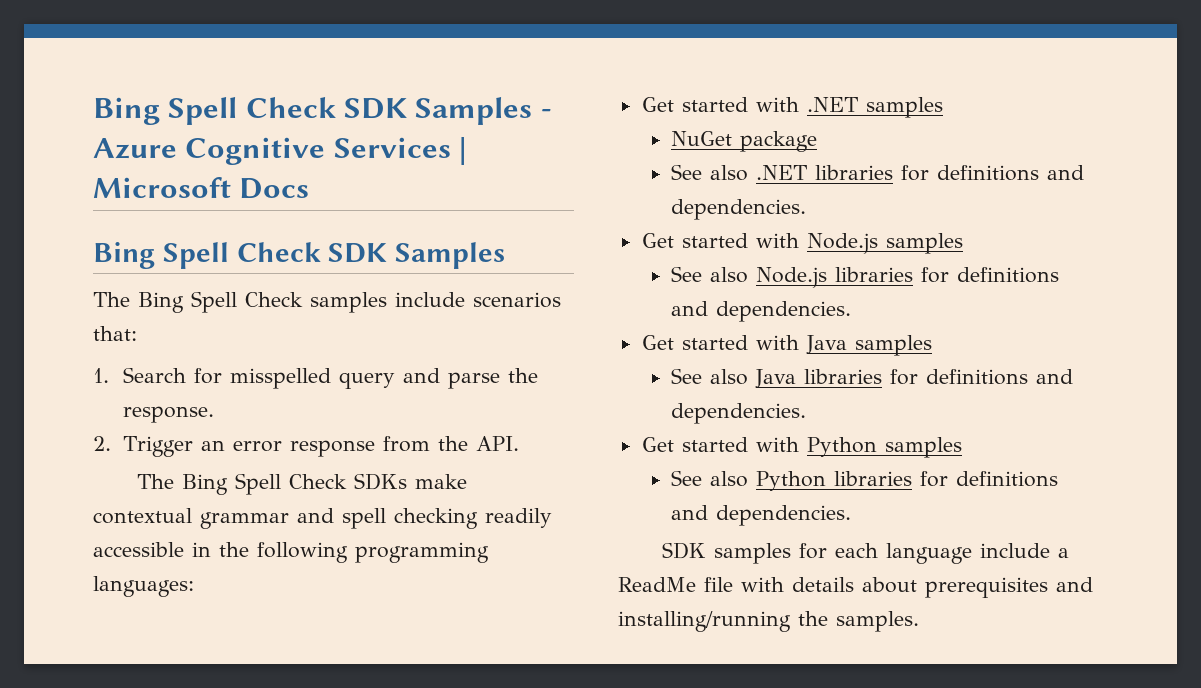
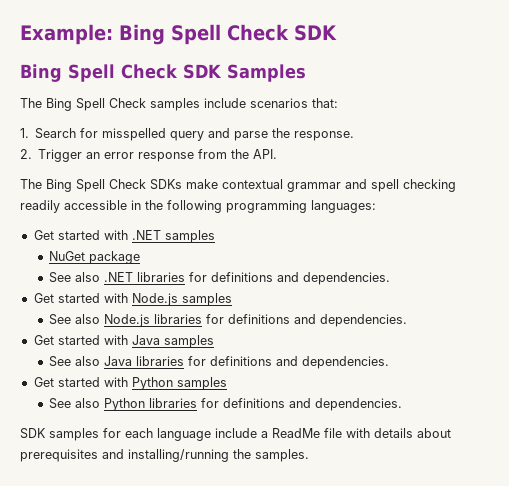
[93,97,552,125] [93,137,467,165] [93,177,310,199] Bing Spell Check SDK Samples - Azure Cognitive Services | Microsoft Docs -> [20,24,337,45] Example: Bing Spell Check SDK

